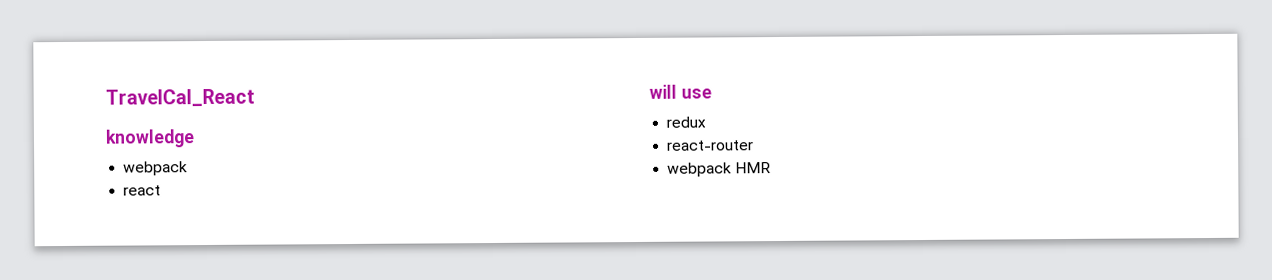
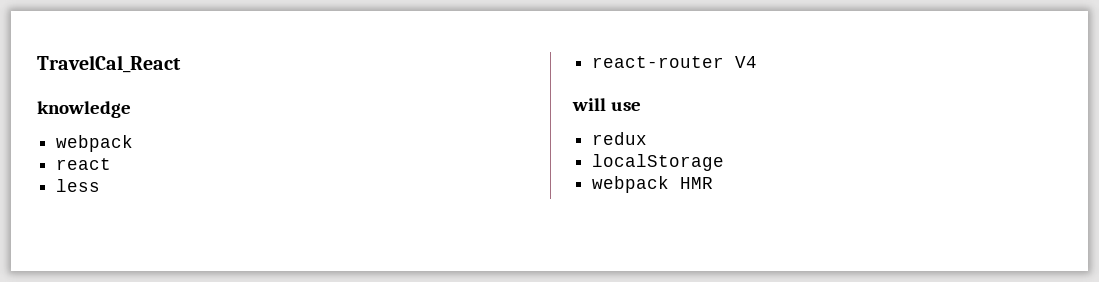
(162, 190) none -> [56,179,101,192] [592,56,758,68] // less // react-router V4
[667,140,755,151] react-router -> [592,154,725,171] localStorage

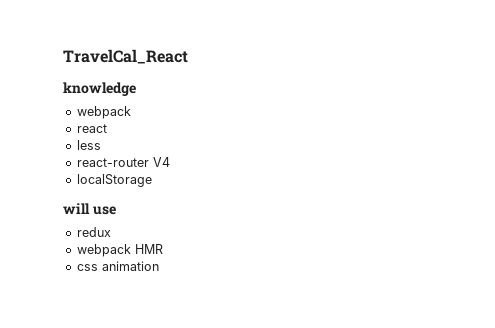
(758, 62) none -> [76,174,152,187] // localStorage
[592,154,725,171] // localStorage -> (111, 232) none
(714, 183) none -> [76,261,159,271] // css animation

